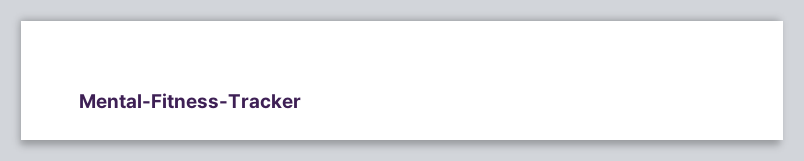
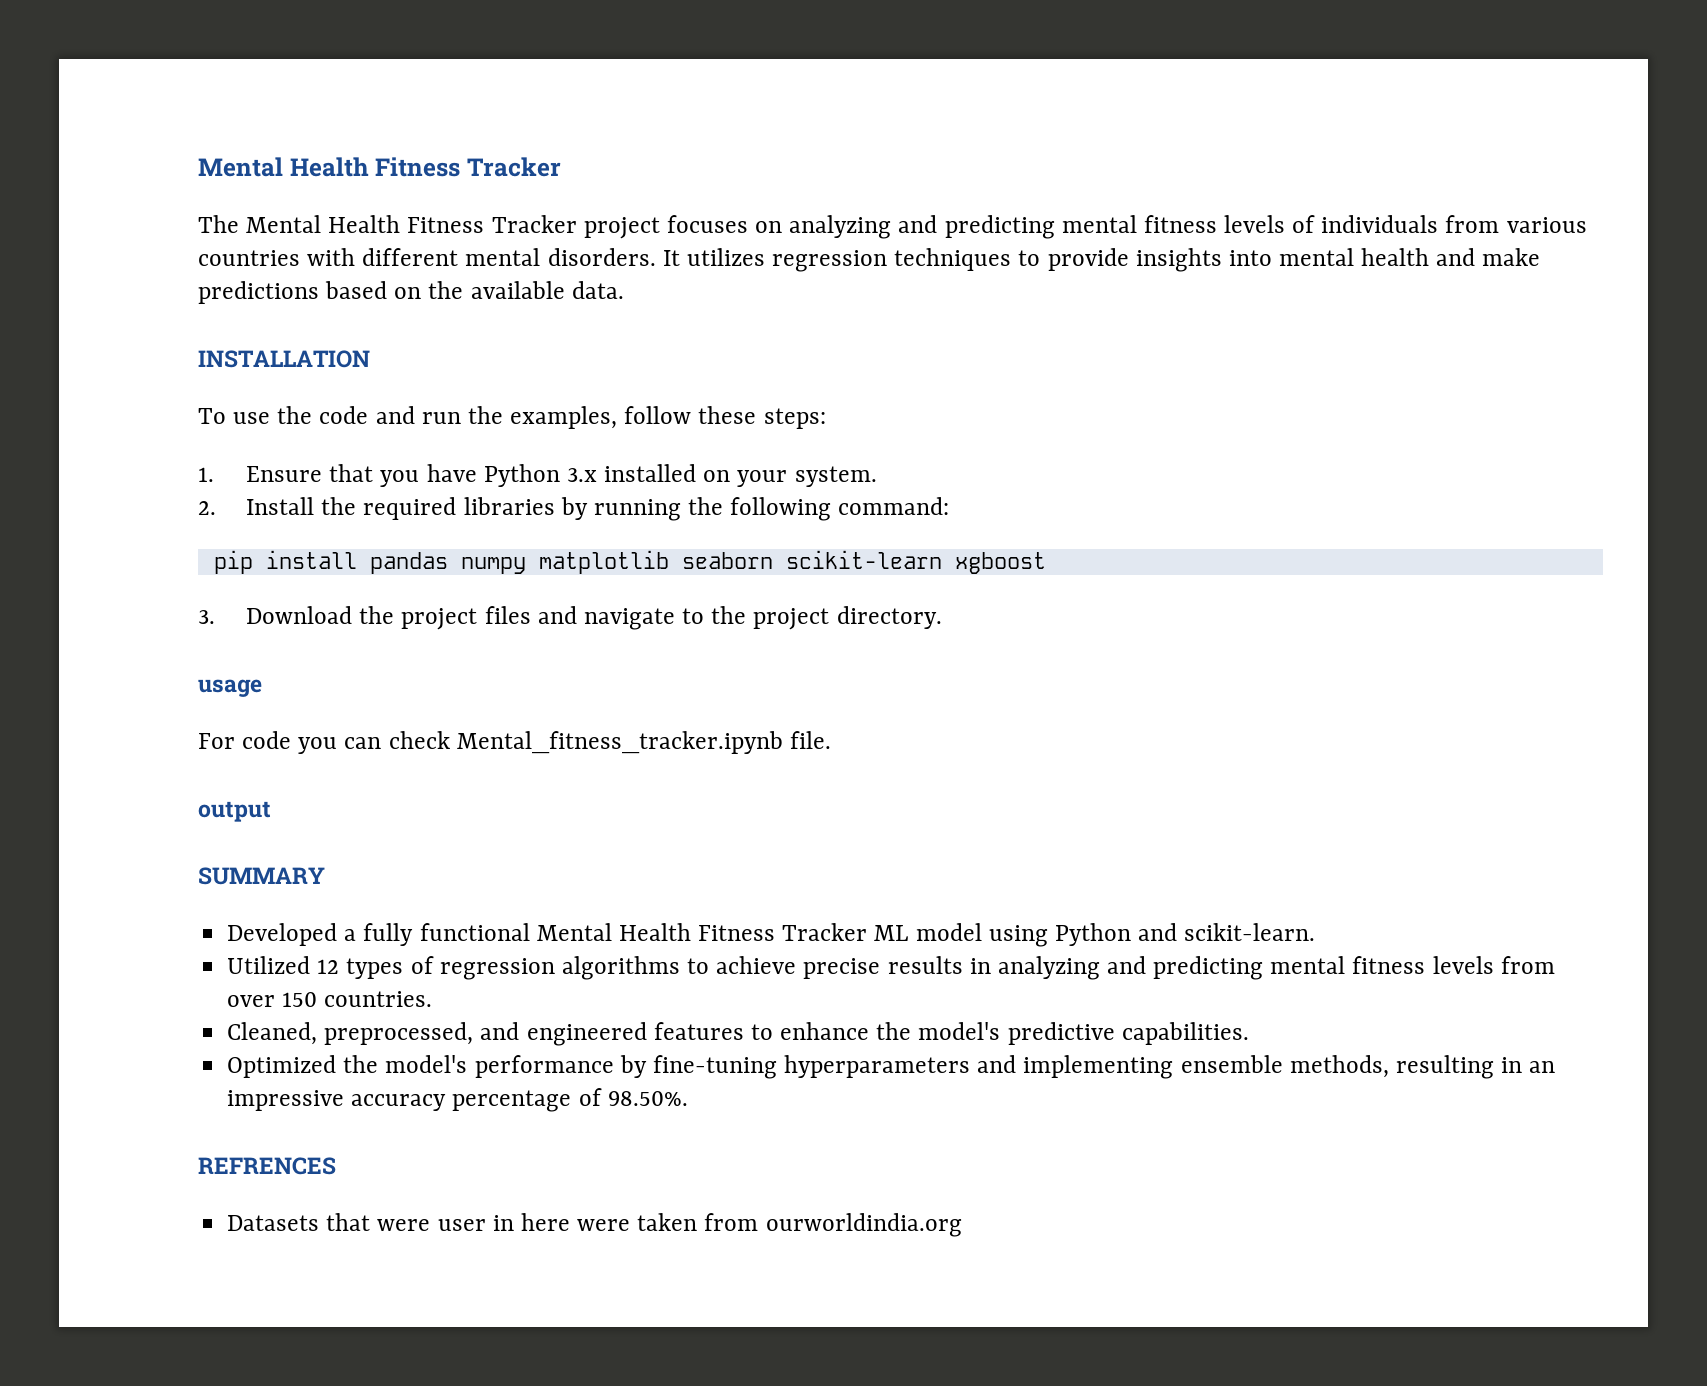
[79,93,301,109] Mental-Fitness-Tracker -> [198,157,561,177] [198,215,1587,239] [198,248,1541,272] [198,281,624,304] [198,350,370,368] [198,406,826,429] [198,464,877,487] [198,497,950,521] [213,550,1046,574] [198,606,942,630] [198,679,262,697] [198,731,831,754] [198,801,271,822] [198,867,325,885] [227,923,1316,947] [227,956,1555,980] [227,991,433,1007] [227,1022,1249,1046] [227,1055,1556,1079] [227,1088,688,1112] [198,1157,336,1175] [227,1213,962,1237] Mental Health Fitness Tracker // The Mental Health Fitness Tracker project focuses on analyzing and predicting mental fitness levels of individuals from various countries with different mental disorders. It utilizes regression techniques to provide insights into mental health and make predictions based on the available data. // INSTALLATION // To use the code and run the examples, follow these steps: // 1. Ensure that you have Python 3.x installed on your system. // 2. Install the required libraries by running the following command: // pip install pandas numpy matplotlib seaborn scikit-learn xgboost // 3. Download the project files and navigate to the project directory. // usage // For code you can check Mental_fitness_tracker.ipynb file. // output // SUMMARY // Developed a fully functional Mental Health Fitness Tracker ML model using Python and scikit-learn. // Utilized 12 types of regression algorithms to achieve precise results in analyzing and predicting mental fitness levels from over 150 countries. // Cleaned, preprocessed, and engineered features to enhance the model's predictive capabilities. // Optimized the model's performance by fine-tuning hyperparameters and implementing ensemble methods, resulting in an impressive accuracy percentage of 98.50%. // REFRENCES // Datasets that were user in here were taken from ourworldindia.org

